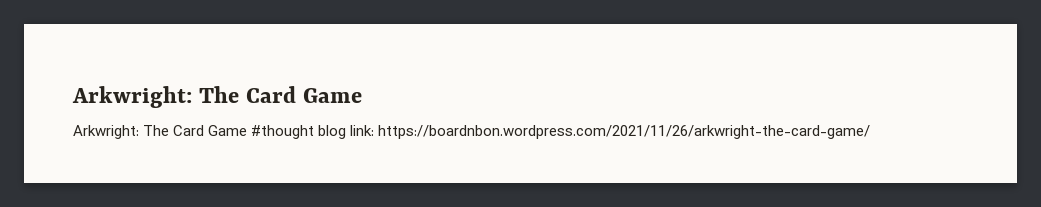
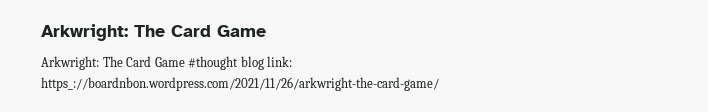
[378,125,871,139] https://boardnbon.wordpress.com/2021/11/26/arkwright-the-card-game/ -> [41,77,439,91] https_://boardnbon.wordpress.com/2021/11/26/arkwright-the-card-game/

